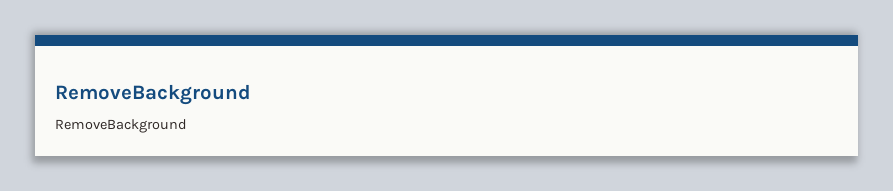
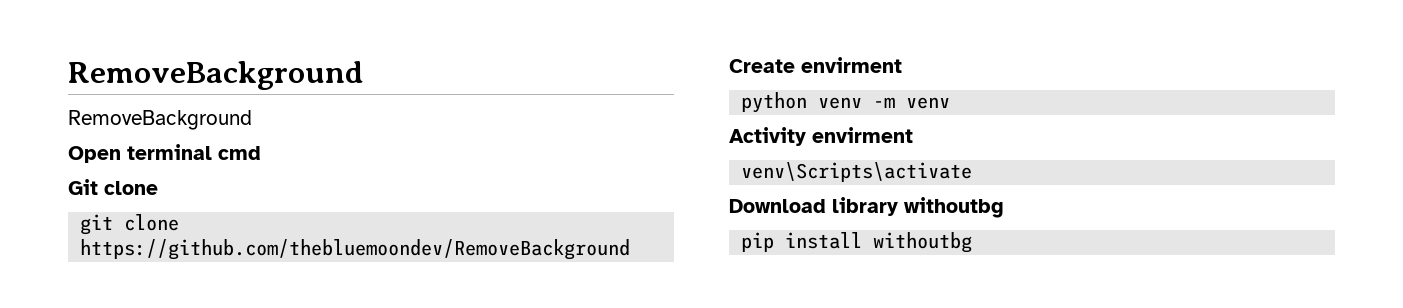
(187, 126) none -> [68,144,261,163] [68,179,158,195] [80,214,180,235] [80,239,631,260] [729,57,902,73] [741,92,951,113] [729,127,913,146] [741,162,973,182] [729,197,1004,218] [741,232,973,253] // Open terminal cmd // Git clone // git clone https://github.com/thebluemoondev/RemoveBackground // Create envirment // python venv -m venv // Activity envirment // venv\Scripts\activate // Download library withoutbg // pip install withoutbg

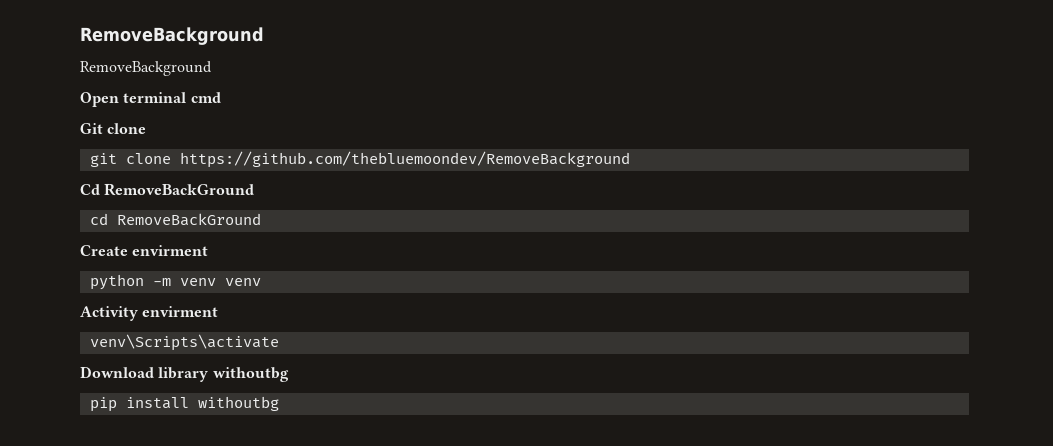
(631, 249) none -> [80,183,255,196] [89,213,261,226] // Cd RemoveBackGround // cd RemoveBackGround
[818,97,896,109] venv -m -> [152,278,216,286] -m venv

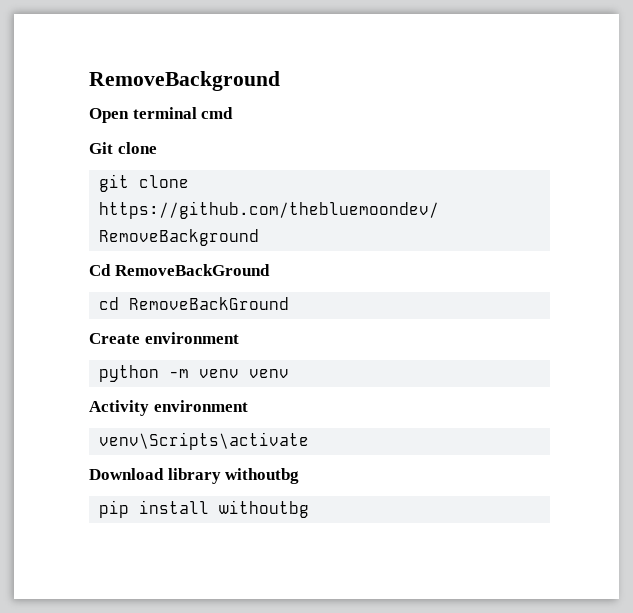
[80,27,264,45] [80,61,212,76] RemoveBackground // RemoveBackground -> [89,71,280,91] RemoveBackground
[132,245,209,256] envirment -> [144,332,239,344] environment
[142,306,219,317] envirment -> [153,400,248,412] environment

